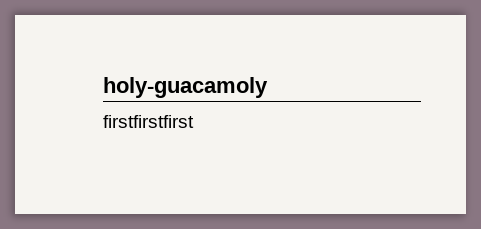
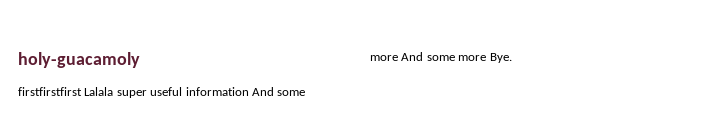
(194, 121) none -> [84,87,306,98] [370,52,512,63] Lalala super useful information And some more And some more Bye.

